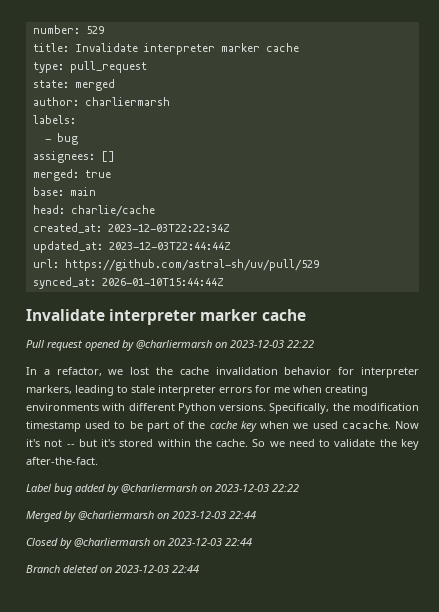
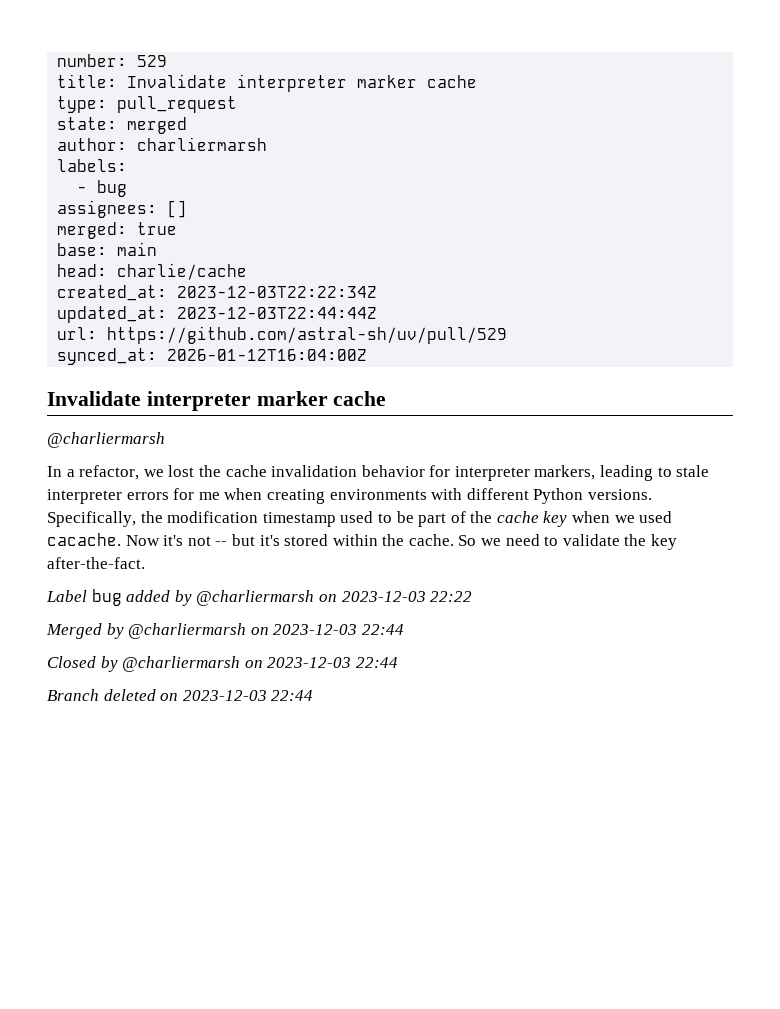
[101,278,224,286] [26,309,306,325] [26,340,314,351] 2026-01-10T15:44:44Z // Invalidate interpreter marker cache // Pull request opened by @charliermarsh on 2023-12-03 22:22 -> [167,349,368,361] [47,391,387,411] [47,432,165,448] 2026-01-12T16:04:00Z // Invalidate interpreter marker cache // @charliermarsh

